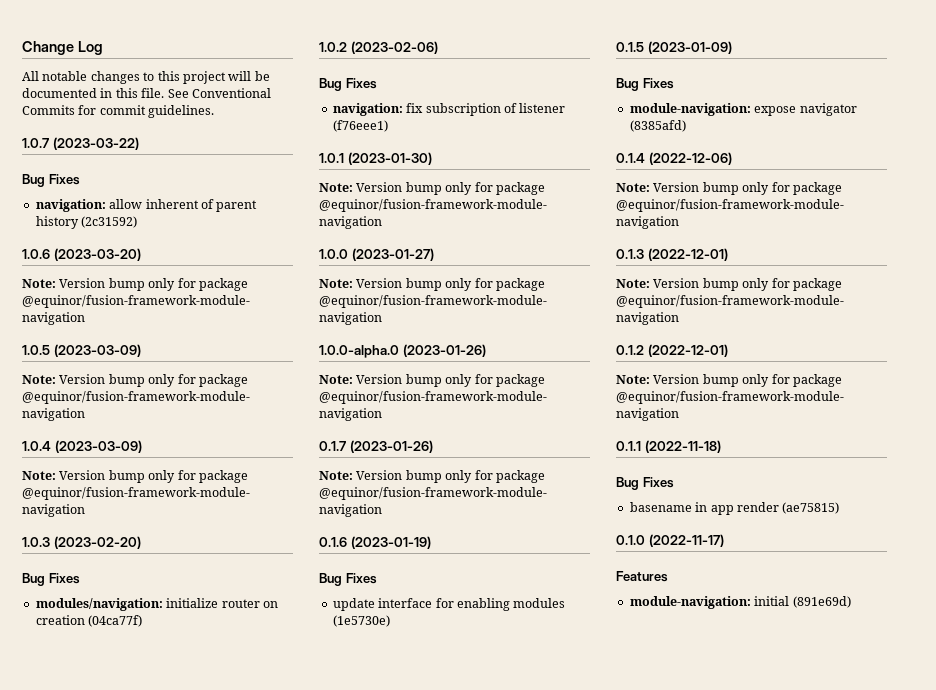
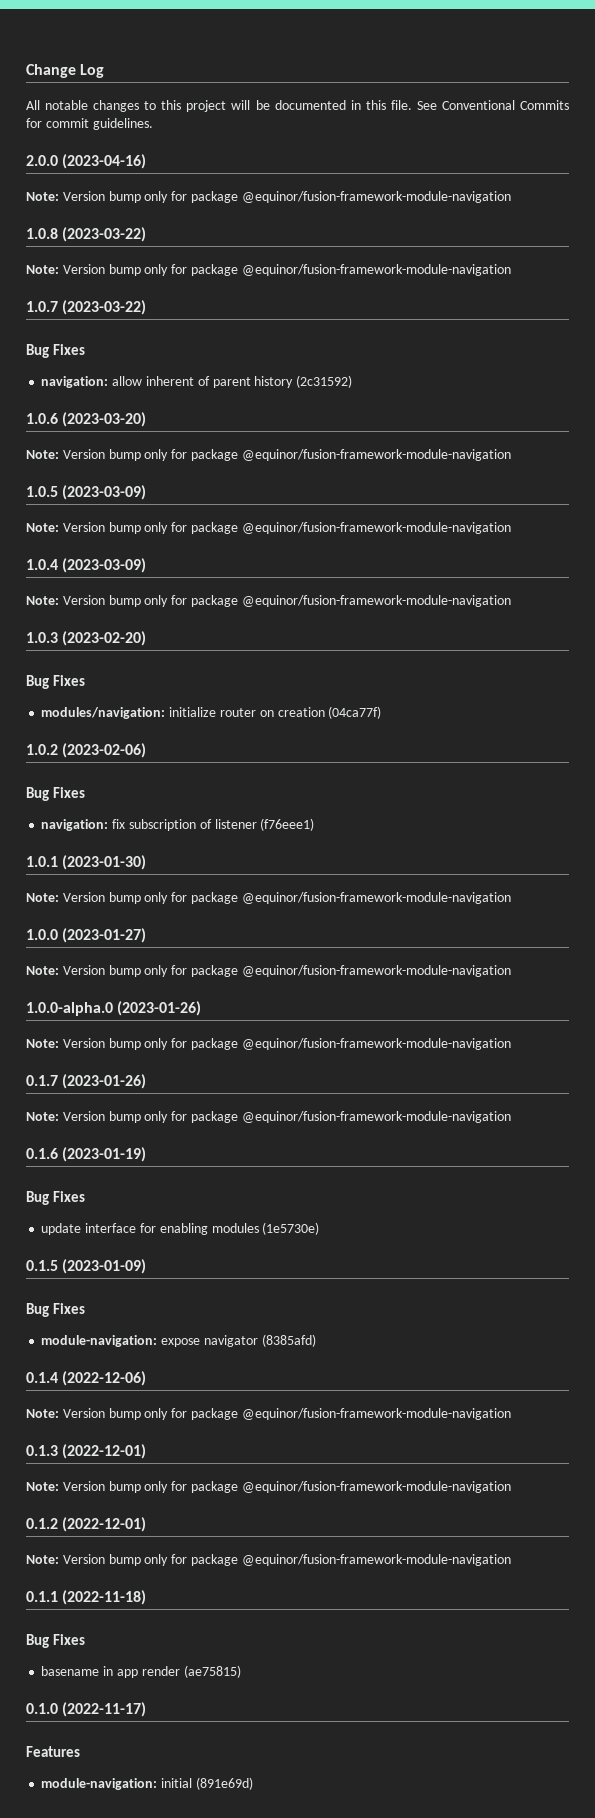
(215, 111) none -> [26,154,147,169] [26,191,511,203] [26,227,147,242] [26,264,511,276] // 2.0.0 (2023-04-16) // Note: Version bump only for package @equinor/fusion-framework-module-navigation // 1.0.8 (2023-03-22) // Note: Version bump only for package @equinor/fusion-framework-module-navigation

